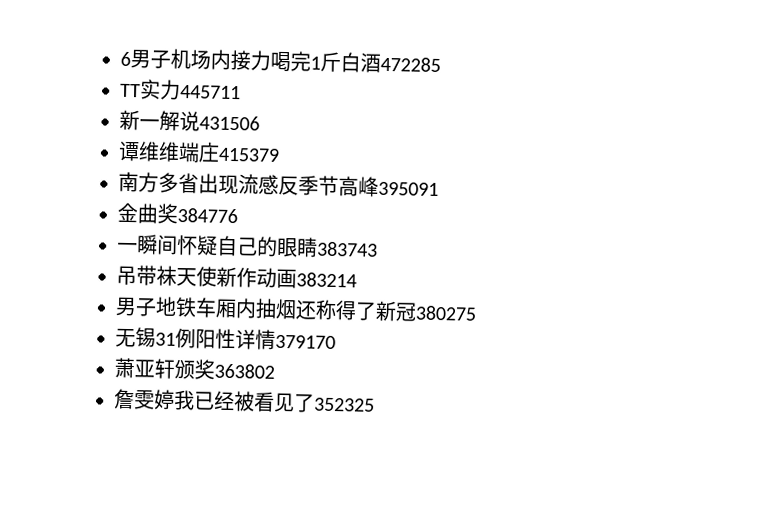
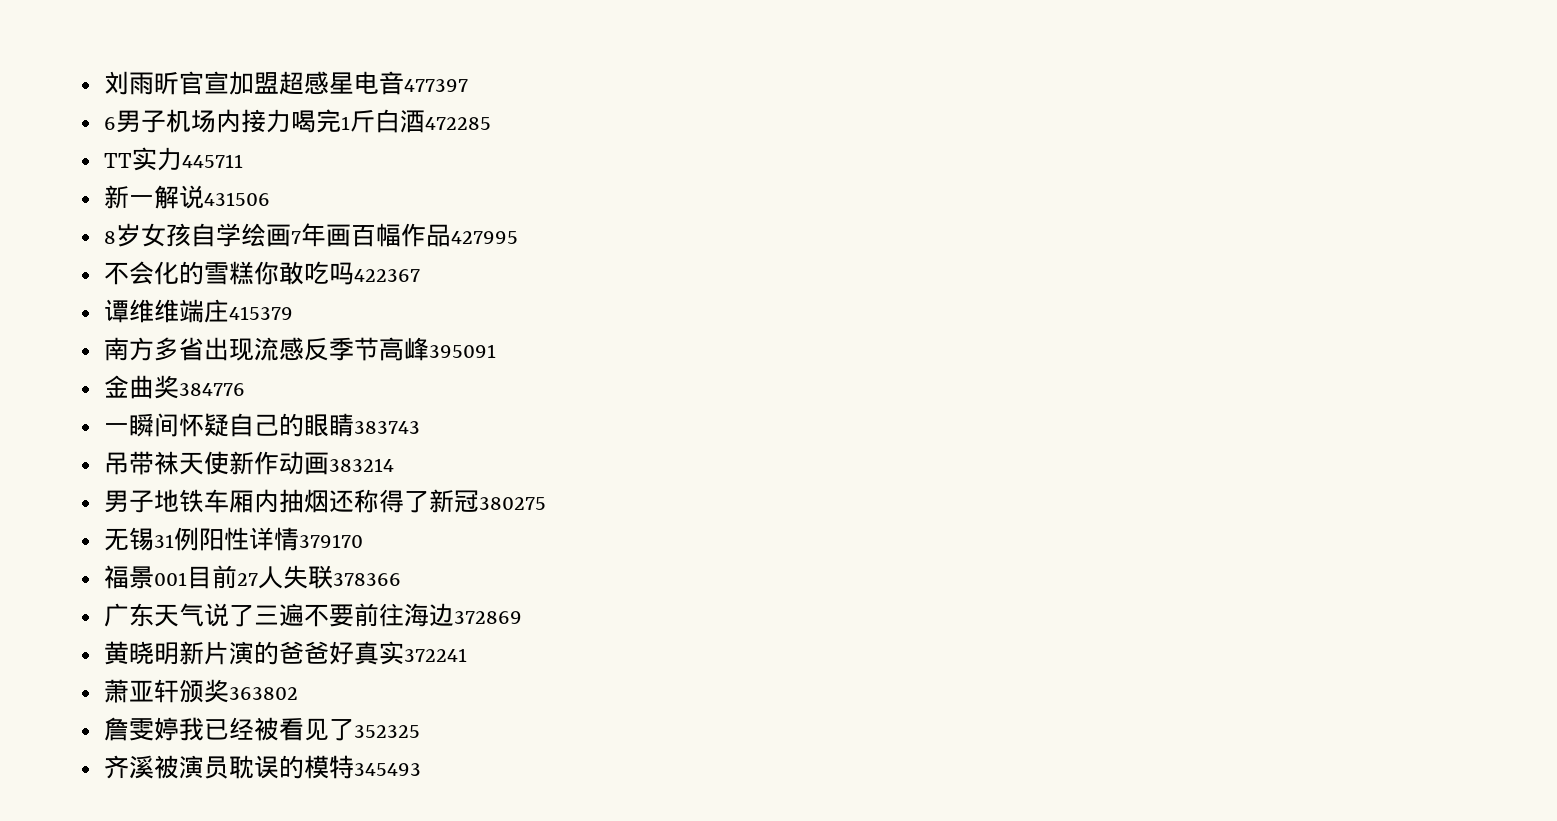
(120, 59) none -> [103,71,468,95] 刘雨昕官宣加盟超感星电音477397 //
(260, 123) none -> [103,223,518,247] [103,261,420,285] // 8岁女孩自学绘画7年画百幅作品427995 // 不会化的雪糕你敢吃吗422367
(336, 342) none -> [103,565,401,589] [103,603,522,627] [103,641,467,665] // 福景001目前27人失联378366 // 广东天气说了三遍不要前往海边372869 // 黄晓明新片演的爸爸好真实372241
(375, 404) none -> [103,755,421,779] // 齐溪被演员耽误的模特345493

